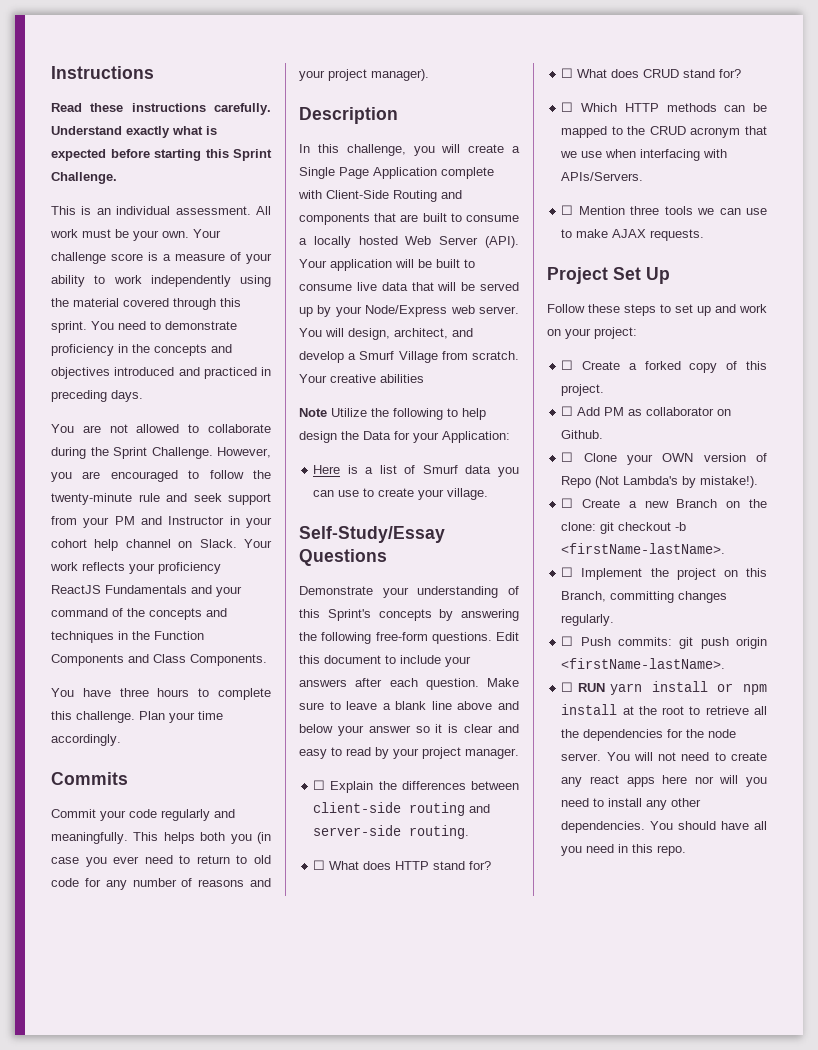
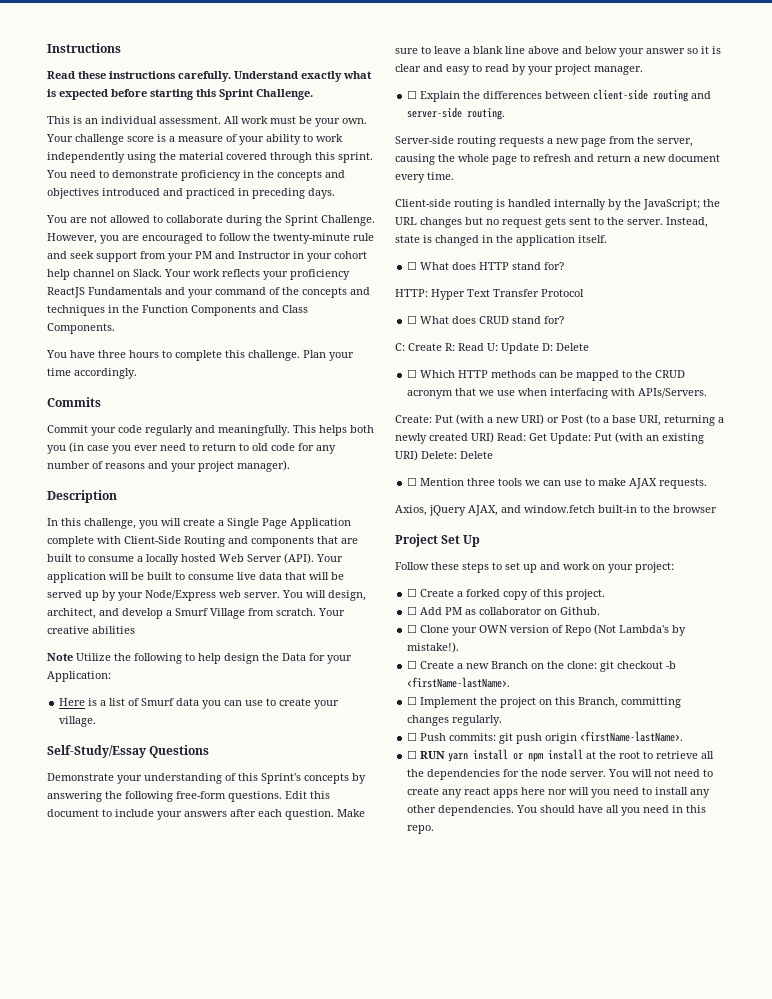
(470, 832) none -> [395,136,693,147] [395,154,720,165] [395,172,454,183] [395,199,720,210] [395,217,708,228] [395,235,607,246] // Server-side routing requests a new page from the server, causing the whole page to refresh and return a new document every time. // Client-side routing is handled internally by the JavaScript; the URL changes but no request gets sent to the server. Instead, state is changed in the application itself.
(492, 865) none -> [395,289,584,300] // HTTP: Hyper Text Transfer Protocol
(742, 73) none -> [395,343,589,354] // C: Create R: Read U: Update D: Delete
(644, 176) none -> [395,414,724,426] [395,432,704,444] [395,450,493,461] // Create: Put (with a new URI) or Post (to a base URI, returning a newly created URI) Read: Get Update: Put (with an existing URI) Delete: Delete
(705, 235) none -> [395,505,717,516] // Axios, jQuery AJAX, and window.fetch built-in to the browser

